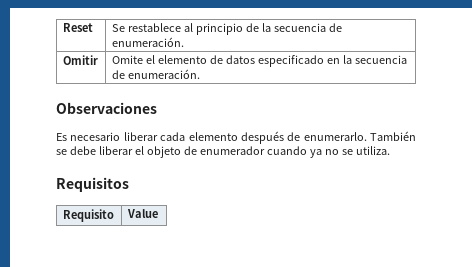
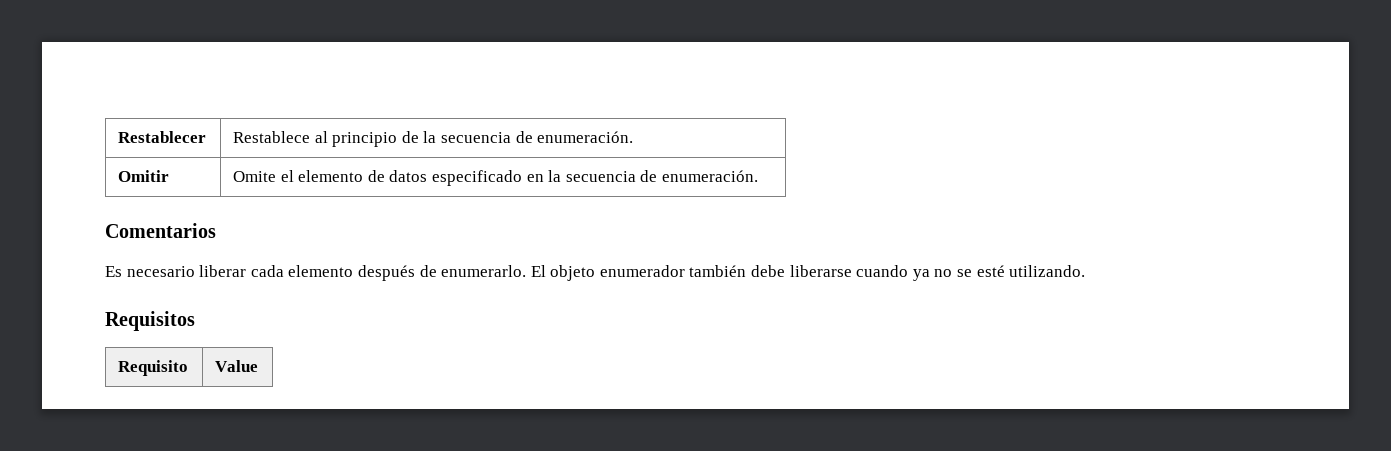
[62,23,93,32] [111,23,181,32] Reset | Se restablece -> [118,131,207,143] [233,131,311,143] Restablecer | Restablece
[56,102,157,114] Observaciones -> [105,223,216,238] Comentarios
[370,131,416,141] [56,146,265,158] También se debe liberar el objeto de enumerador -> [530,265,852,281] El objeto enumerador también debe liberarse
[355,146,390,155] utiliza. -> [976,265,1086,277] esté utilizando.

